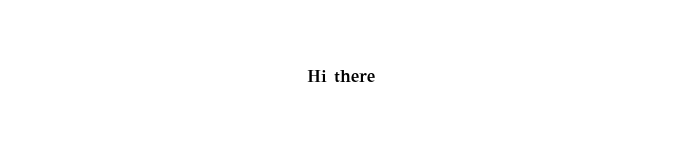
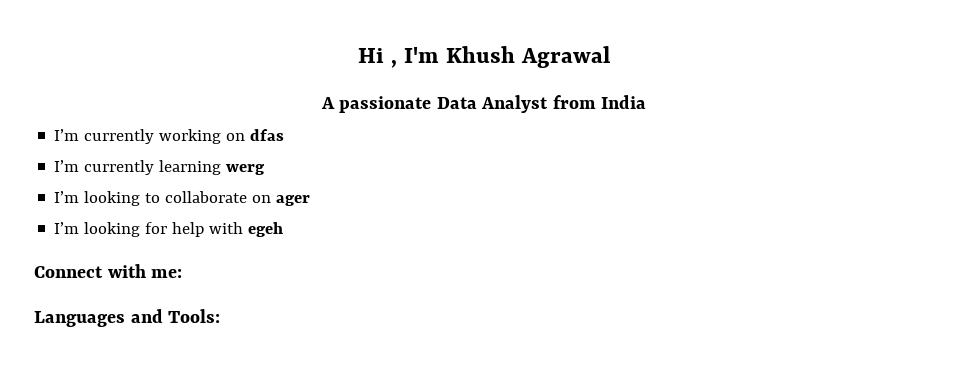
[334,70,375,83] there -> [390,46,611,68] [320,95,647,113] [54,129,285,144] [54,160,266,175] [54,191,311,206] [54,222,284,237] [34,264,183,278] [34,309,221,327] , I'm Khush Agrawal // A passionate Data Analyst from India // I’m currently working on dfas // I’m currently learning werg // I’m looking to collaborate on ager // I’m looking for help with egeh // Connect with me: // Languages and Tools:

